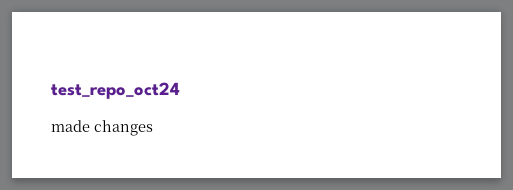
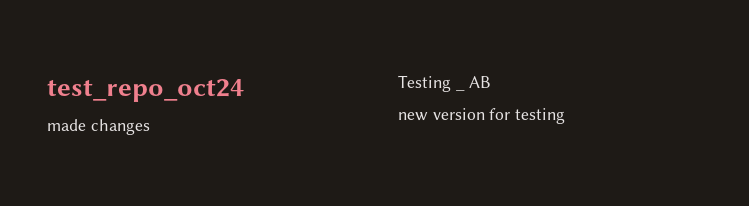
(153, 128) none -> [398,75,465,92] [469,76,492,88] [398,108,566,124] // Testing _ AB // new version for testing

